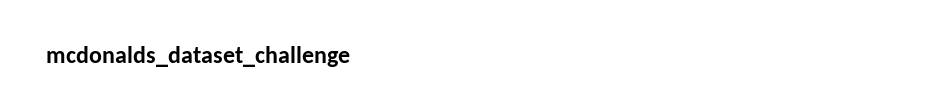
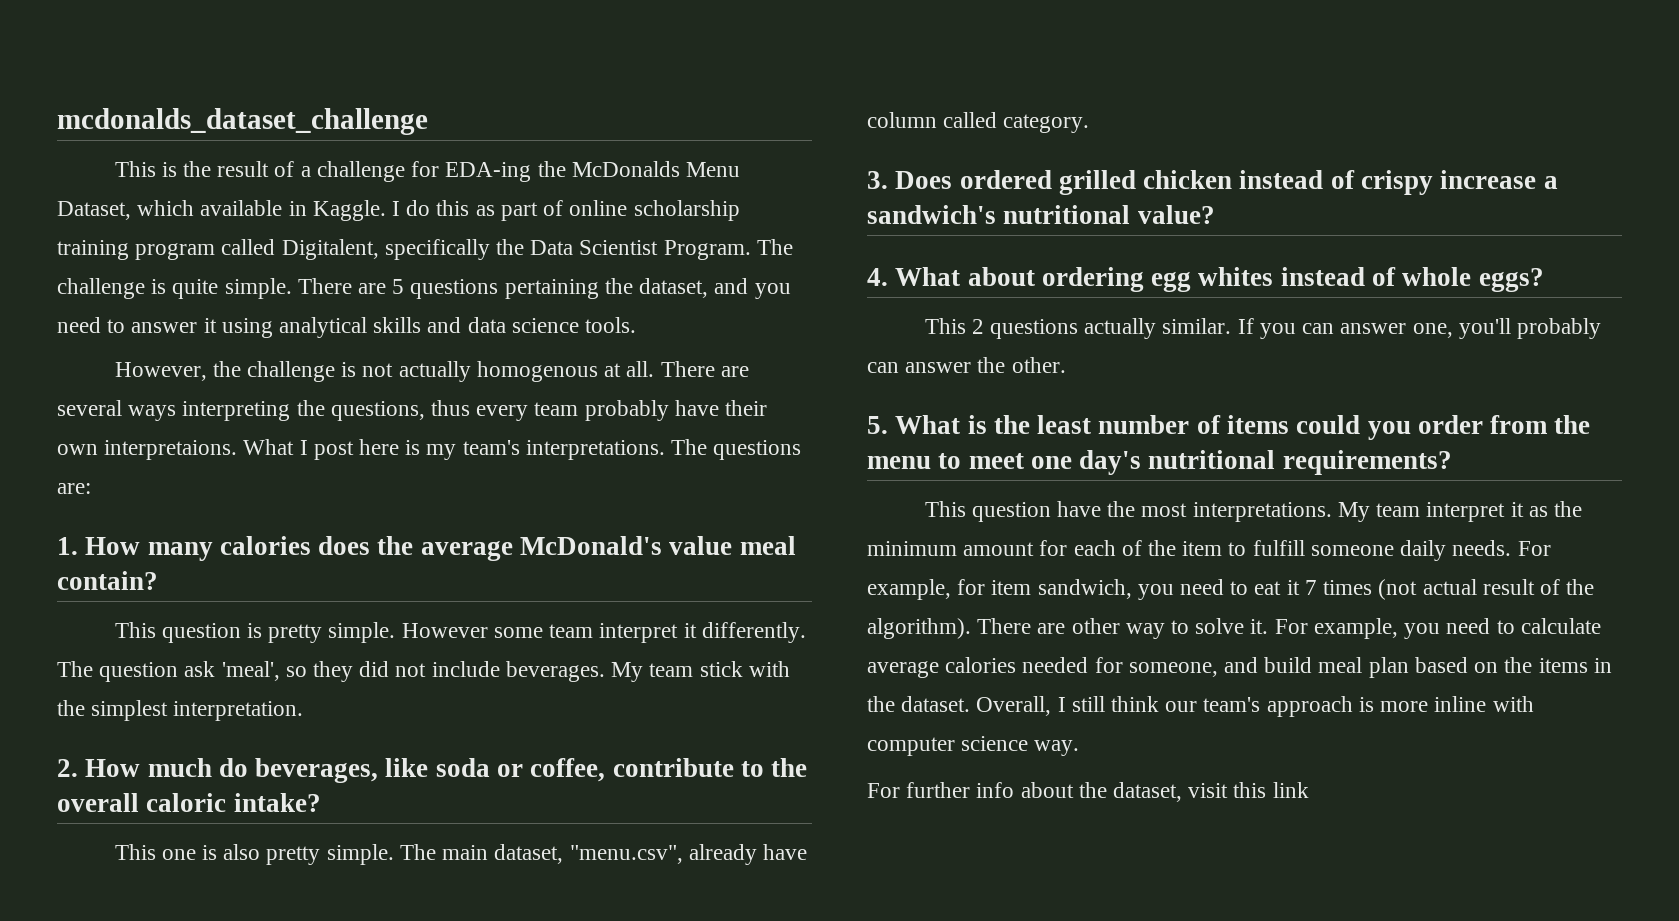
(350, 56) none -> [114,161,740,182] [57,200,740,221] [57,239,793,260] [57,278,791,299] [57,317,637,338] [114,361,749,382] [57,400,768,421] [57,439,802,460] [57,483,91,494] [57,536,796,561] [57,571,158,590] [114,622,806,643] [57,661,790,682] [57,700,304,721] [57,758,808,783] [57,793,321,812] [114,844,807,865] [867,112,1090,133] [867,170,1558,195] [867,205,1215,224] [867,267,1544,292] [924,318,1601,339] [867,357,1066,373] [867,415,1591,440] [867,450,1452,475] [924,501,1582,522] [867,540,1551,561] [867,579,1595,600] [867,618,1601,639] [867,657,1612,678] [867,696,1534,717] [867,736,1080,756] [867,782,1309,802] // This is the result of a challenge for EDA-ing the McDonalds Menu Dataset, which available in Kaggle. I do this as part of online scholarship training program called Digitalent, specifically the Data Scientist Program. The challenge is quite simple. There are 5 questions pertaining the dataset, and you need to answer it using analytical skills and data science tools. // However, the challenge is not actually homogenous at all. There are several ways interpreting the questions, thus every team probably have their own interpretaions. What I post here is my team's interpretations. The questions are: // 1. How many calories does the average McDonald's value meal contain? // This question is pretty simple. However some team interpret it differently. The question ask 'meal', so they did not include beverages. My team stick with the simplest interpretation. // 2. How much do beverages, like soda or coffee, contribute to the overall caloric intake? // This one is also pretty simple. The main dataset, "menu.csv", already have column called category. // 3. Does ordered grilled chicken instead of crispy increase a sandwich's nutritional value? // 4. What about ordering egg whites instead of whole eggs? // This 2 questions actually similar. If you can answer one, you'll probably can answer the other. // 5. What is the least number of items could you order from the menu to meet one day's nutritional requirements? // This question have the most interpretations. My team interpret it as the minimum amount for each of the item to fulfill someone daily needs. For example, for item sandwich, you need to eat it 7 times (not actual result of the algorithm). There are other way to solve it. For example, you need to calculate average calories needed for someone, and build meal plan based on the items in the dataset. Overall, I still think our team's approach is more inline with computer science way. // For further info about the dataset, visit this link

